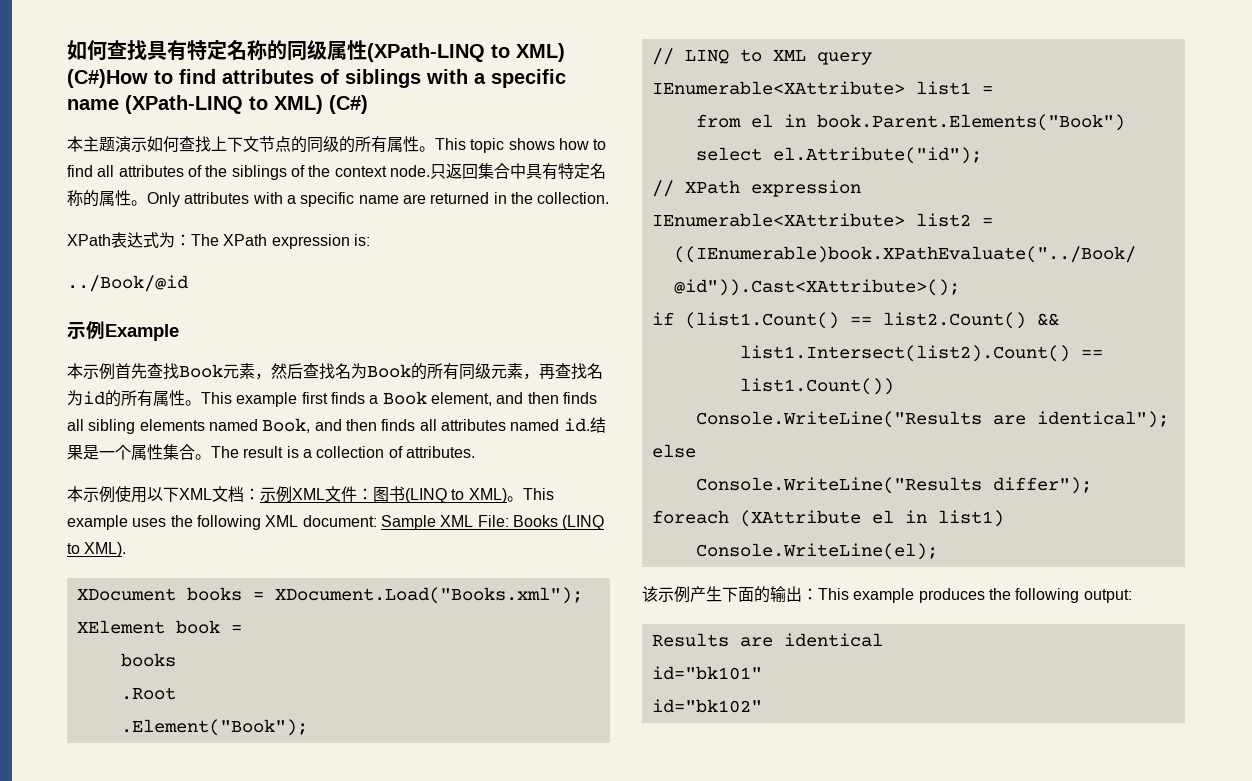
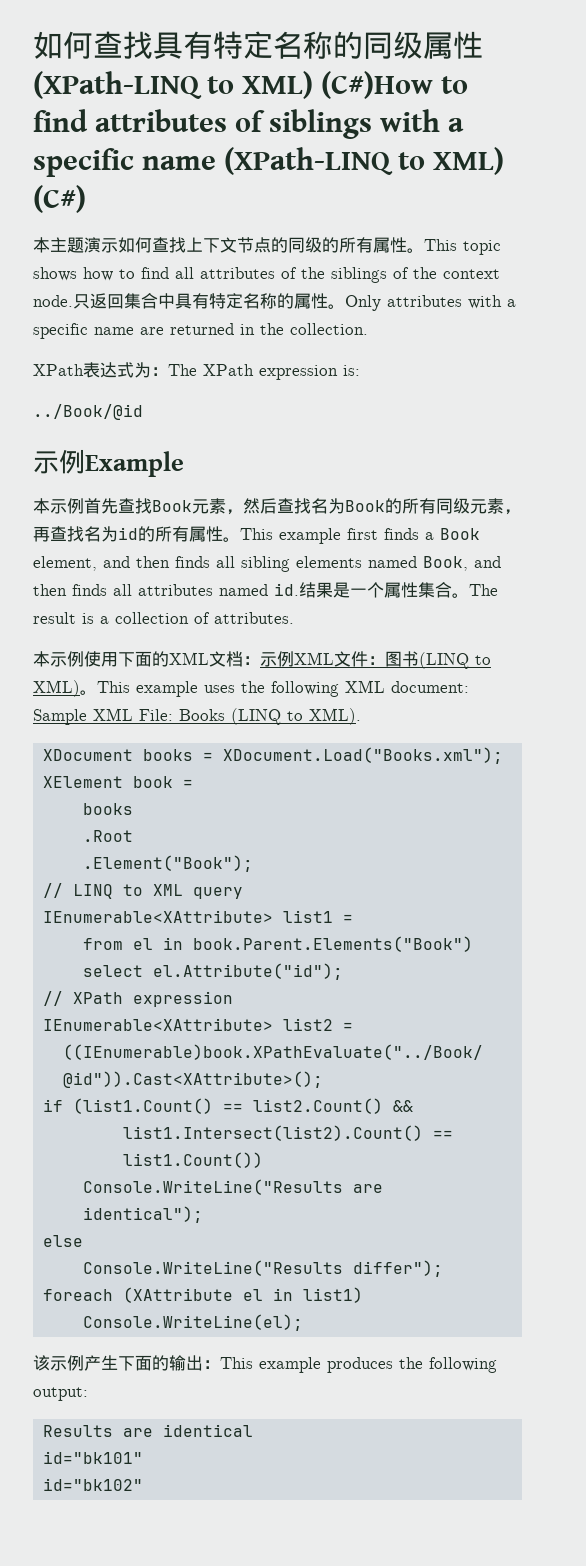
[147,487,179,502] 以下 -> [118,651,169,667] 下面的

